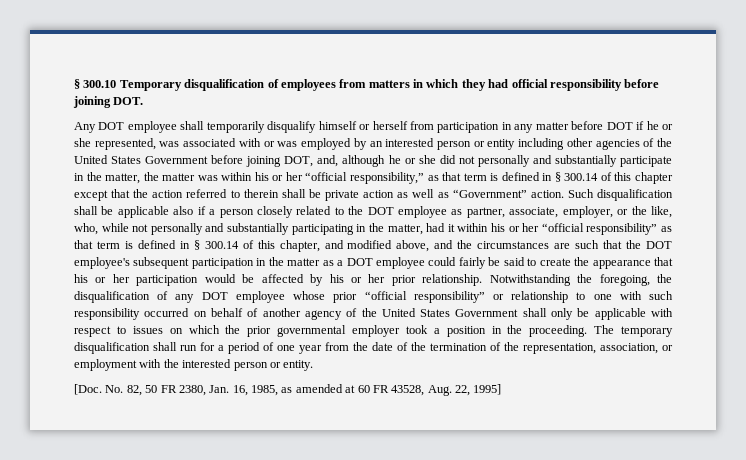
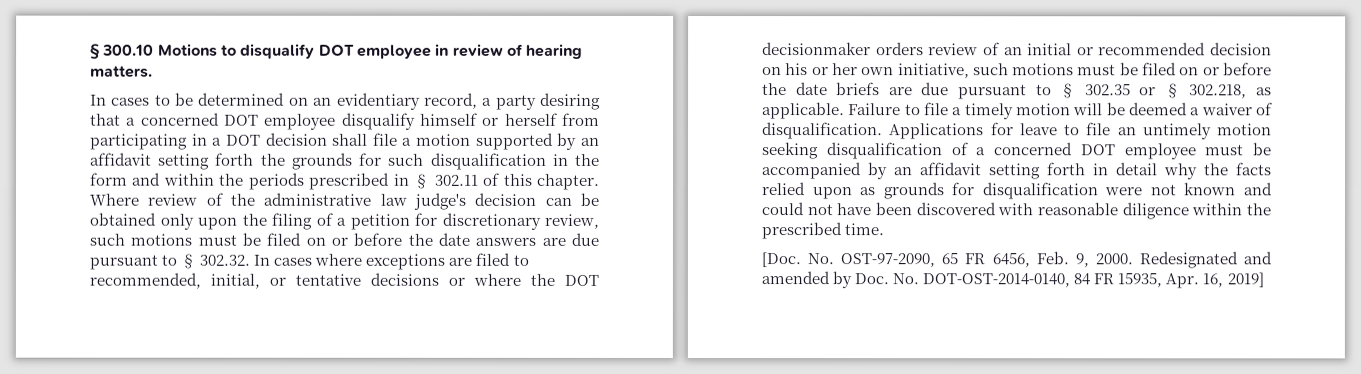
[119,79,660,91] [73,96,144,108] [74,121,265,133] Temporary disqualification of employees from matters in which they had official responsibility before joining DOT. // Any DOT employee shall temporarily -> [157,43,584,59] [90,65,153,78] [90,92,601,110] [90,112,337,130] Motions to disqualify DOT employee in review of hearing matters. // In cases to be determined on an evidentiary record, a party desiring that a concerned DOT employee
[437,121,674,133] [74,138,672,150] [74,155,672,167] [74,172,673,184] [74,189,674,201] [74,206,673,218] [74,223,672,235] [74,240,672,252] [74,257,674,269] [74,274,672,286] [74,291,673,303] [74,308,673,320] [74,325,673,337] [74,342,673,354] [74,359,314,371] [74,384,502,396] participation in any matter before DOT if he or she represented, was associated with or was employed by an interested person or entity including other agencies of the United States Government before joining DOT, and, although he or she did not personally and substantially participate in the matter, the matter was within his or her “official responsibility,” as that term is defined in § 300.14 of this chapter except that the action referred to therein shall be private action as well as “Government” action. Such disqualification shall be applicable also if a person closely related to the DOT employee as partner, associate, employer, or the like, who, while not personally and substantially participating in the matter, had it within his or her “official responsibility” as that term is defined in § 300.14 of this chapter, and modified above, and the circumstances are such that the DOT employee's subsequent participation in the matter as a DOT employee could fairly be said to create the appearance that his or her participation would be affected by his or her prior relationship. Notwithstanding the foregoing, the disqualification of any DOT employee whose prior “official responsibility” or relationship to one with such responsibility occurred on behalf of another agency of the United States Government shall only be applicable with respect to issues on which the prior governmental employer took a position in the proceeding. The temporary disqualification shall run for a period of one year from the date of the termination of the representation, association, or employment with the interested person or entity. // [Doc. No. 82, 50 FR 2380, Jan. 16, 1985, as amended at 60 FR 43528, Aug. 22, 1995] -> [90,132,600,150] [90,152,600,170] [90,172,600,190] [89,192,599,210] [89,212,599,230] [89,232,599,246] [89,252,529,270] [89,272,599,289] [762,42,1272,56] [762,62,1272,79] [762,82,1272,100] [762,102,1273,120] [762,122,1272,140] [762,142,1272,160] [762,162,1272,180] [761,182,1273,200] [761,202,1271,220] [761,222,885,240] [761,251,1272,269] [761,271,1264,289] participating in a DOT decision shall file a motion supported by an affidavit setting forth the grounds for such disqualification in the form and within the periods prescribed in § 302.11 of this chapter. Where review of the administrative law judge's decision can be obtained only upon the filing of a petition for discretionary review, such motions must be filed on or before the date answers are due pursuant to § 302.32. In cases where exceptions are filed to recommended, initial, or tentative decisions or where the DOT decisionmaker orders review of an initial or recommended decision on his or her own initiative, such motions must be filed on or before the date briefs are due pursuant to § 302.35 or § 302.218, as applicable. Failure to file a timely motion will be deemed a waiver of disqualification. Applications for leave to file an untimely motion seeking disqualification of a concerned DOT employee must be accompanied by an affidavit setting forth in detail why the facts relied upon as grounds for disqualification were not known and could not have been discovered with reasonable diligence within the prescribed time. // [Doc. No. OST-97-2090, 65 FR 6456, Feb. 9, 2000. Redesignated and amended by Doc. No. DOT-OST-2014-0140, 84 FR 15935, Apr. 16, 2019]

